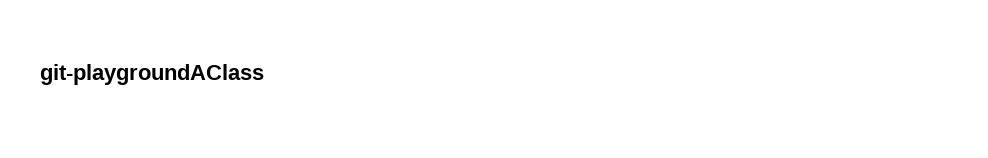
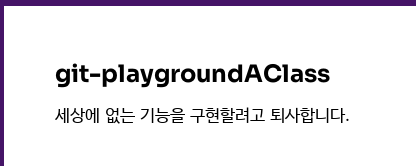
(264, 74) none -> [54,107,350,124] // 세상에 없는 기능을 구현할려고 퇴사합니다.

